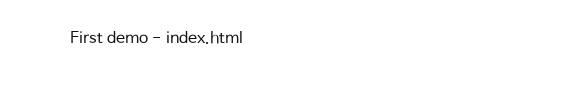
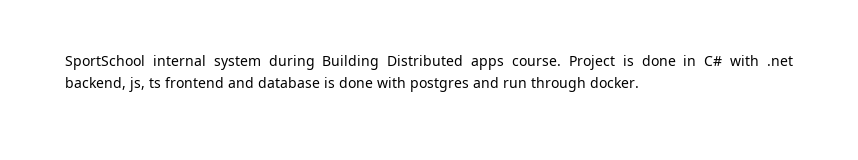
[70,31,243,44] First demo - index.html -> [65,55,794,70] [65,77,639,92] SportSchool internal system during Building Distributed apps course. Project is done in C# with .net backend, js, ts frontend and database is done with postgres and run through docker.

